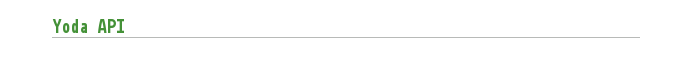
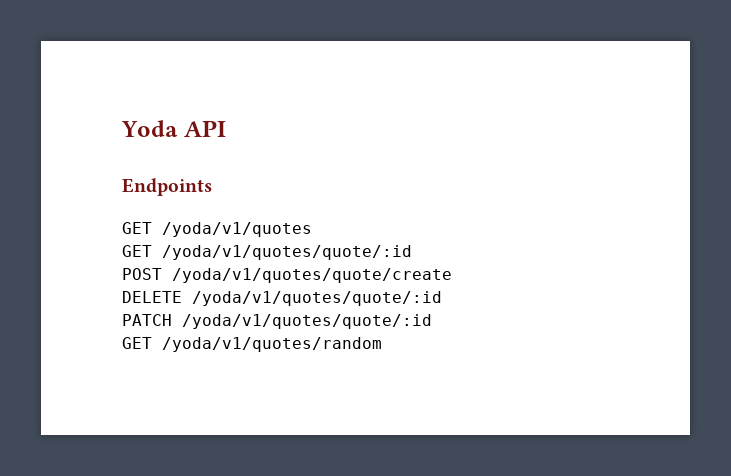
(124, 26) none -> [122,178,212,196] [122,222,312,237] [122,245,412,260] [122,268,452,283] [122,291,442,306] [122,314,432,329] [122,337,382,352] // Endpoints // GET /yoda/v1/quotes // GET /yoda/v1/quotes/quote/:id // POST /yoda/v1/quotes/quote/create // DELETE /yoda/v1/quotes/quote/:id // PATCH /yoda/v1/quotes/quote/:id // GET /yoda/v1/quotes/random

